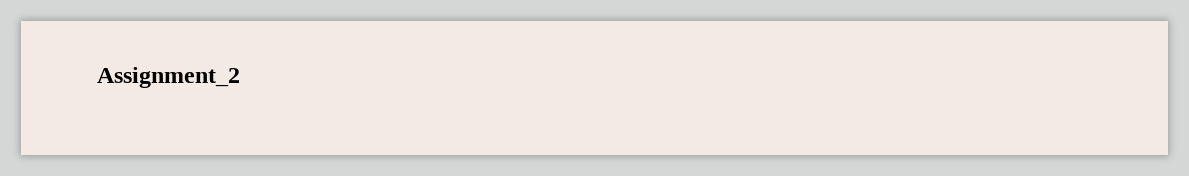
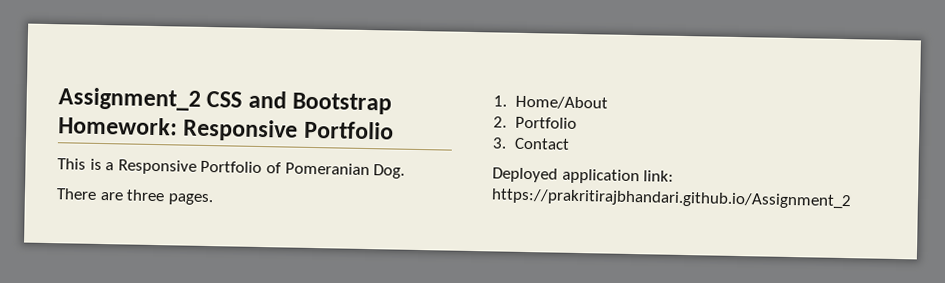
(240, 77) none -> [206,90,393,115] [58,116,394,142] [57,158,406,179] [56,188,213,206] [493,95,608,110] [493,116,577,129] [492,137,570,150] [492,167,675,185] [491,188,852,210] CSS and Bootstrap Homework: Responsive Portfolio // This is a Responsive Portfolio of Pomeranian Dog. // There are three pages. // 1. Home/About // 2. Portfolio // 3. Contact // Deployed application link: https://prakritirajbhandari.github.io/Assignment_2

